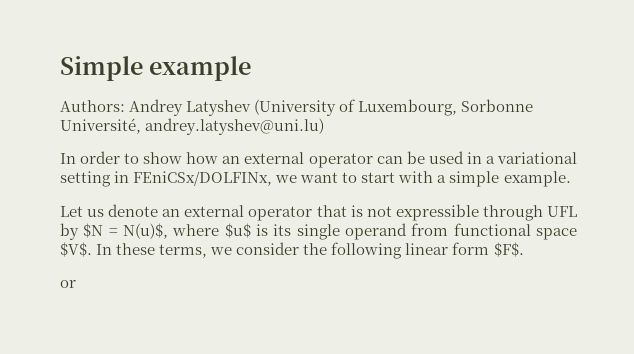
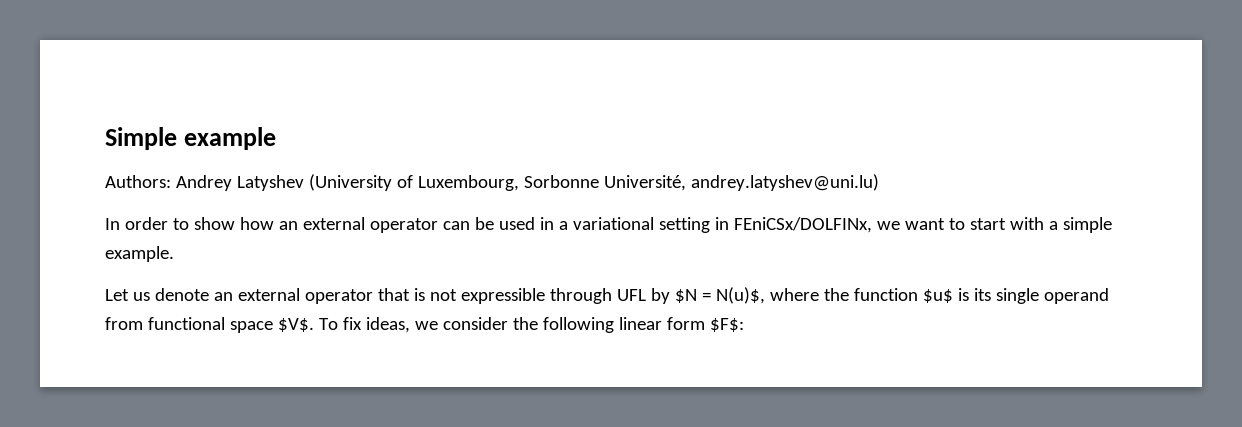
(220, 230) none -> [823,288,918,301] the function
[96,243,208,258] In these terms, -> [318,317,410,333] To fix ideas,
[493,242,524,257] [60,280,76,288] $F$. // or -> [709,318,744,332] $F$:

